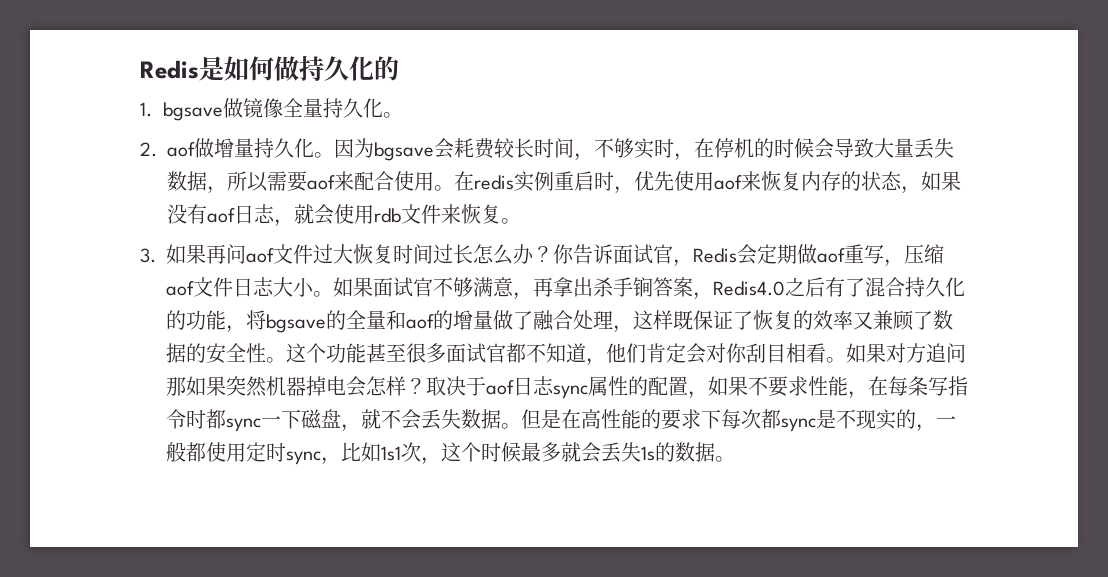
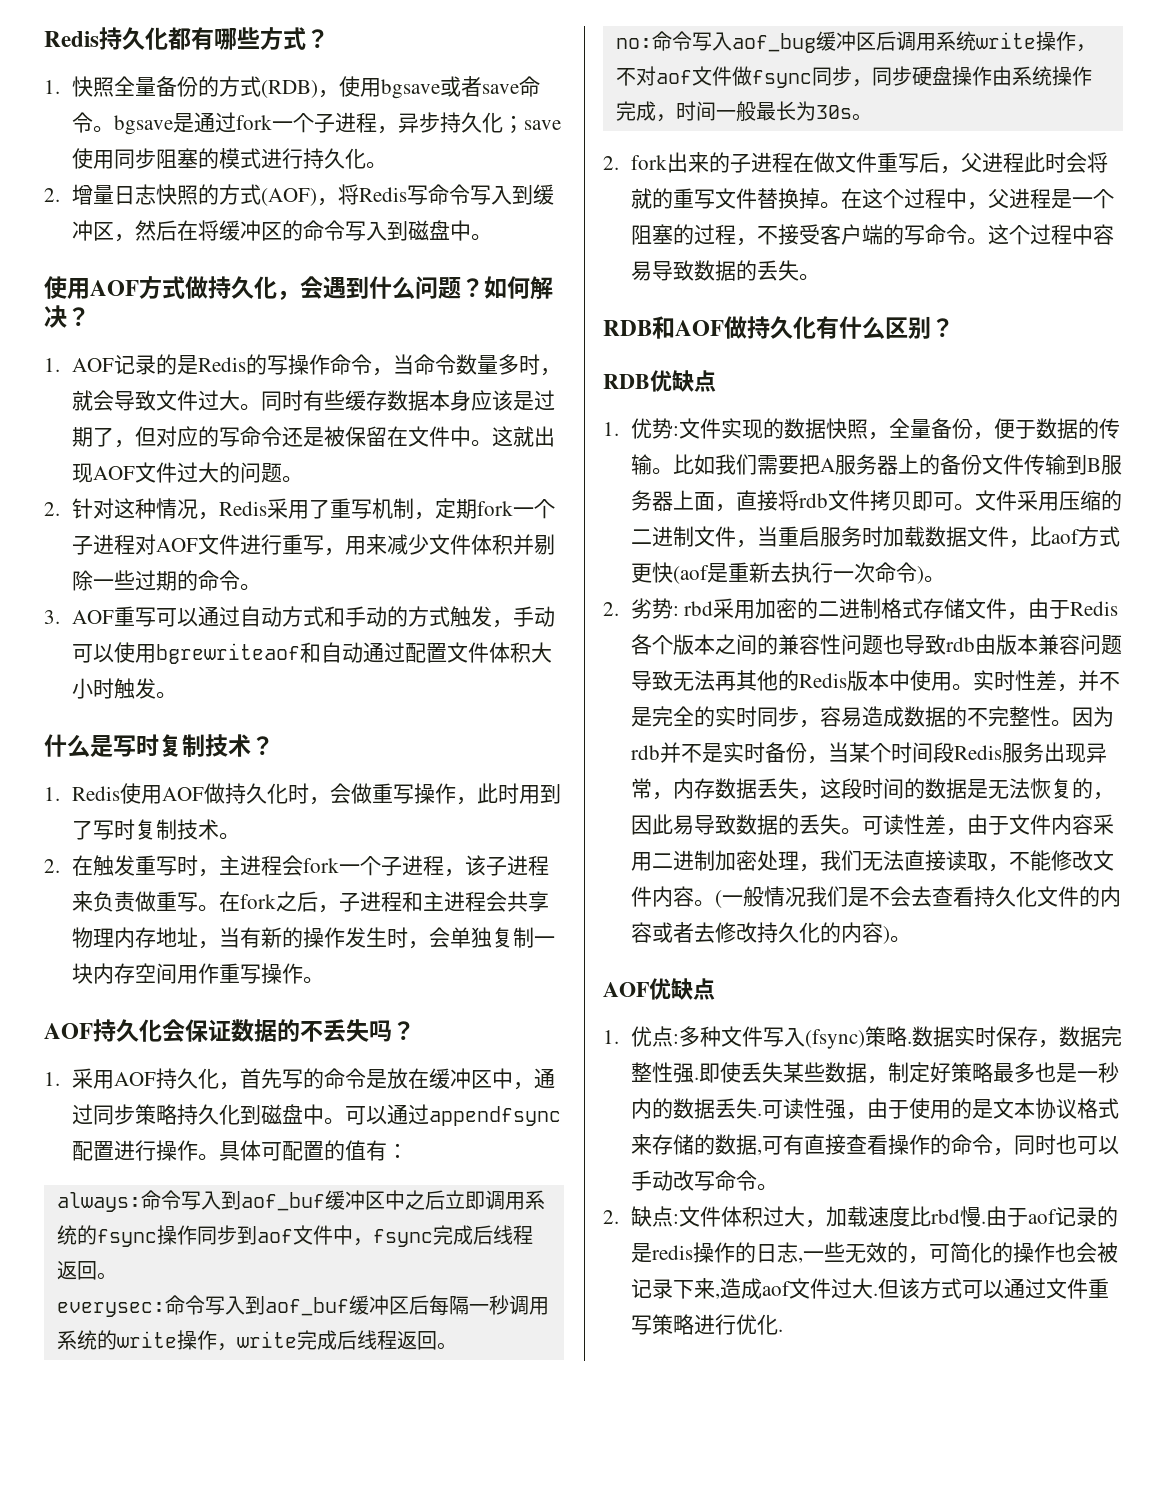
[140,56,399,81] [140,98,403,121] [140,138,954,161] [167,171,961,194] [167,204,521,227] [140,244,944,267] [166,277,965,300] [166,310,953,333] [166,343,966,366] [166,376,968,399] [166,409,956,432] [166,442,735,465] Redis是如何做持久化的 // 1. bgsave做镜像全量持久化。 // 2. aof做增量持久化。因为bgsave会耗费较长时间，不够实时，在停机的时候会导致大量丢失数据，所以需要aof来配合使用。在redis实例重启时，优先使用aof来恢复内存的状态，如果没有aof日志，就会使用rdb文件来恢复。 // 3.如果再问aof文件过大恢复时间过长怎么办？你告诉面试官，Redis会定期做aof重写，压缩aof文件日志大小。如果面试官不够满意，再拿出杀手锏答案，Redis4.0之后有了混合持久化的功能，将bgsave的全量和aof的增量做了融合处理，这样既保证了恢复的效率又兼顾了数据的安全性。这个功能甚至很多面试官都不知道，他们肯定会对你刮目相看。如果对方追问那如果突然机器掉电会怎样？取决于aof日志sync属性的配置，如果不要求性能，在每条写指令时都sync一下磁盘，就不会丢失数据。但是在高性能的要求下每次都sync是不现实的，一般都使用定时sync，比如1s1次，这个时候最多就会丢失1s的数据。 -> [44,27,329,50] [44,76,540,99] [71,112,561,135] [71,148,387,169] [44,184,554,206] [71,220,492,242] [44,276,553,300] [44,305,90,328] [44,354,561,376] [71,390,555,411] [71,426,555,448] [71,462,303,483] [44,498,555,520] [71,534,555,556] [71,570,261,591] [44,606,555,628] [71,642,552,664] [71,678,177,699] [44,734,274,757] [44,783,561,805] [71,819,240,840] [44,855,549,877] [71,891,549,913] [71,927,555,949] [71,963,324,984] [44,1019,415,1042] [44,1068,555,1090] [71,1104,561,1126] [71,1140,408,1161] [56,1190,545,1212] [56,1225,533,1247] [56,1261,117,1280] [56,1295,549,1317] [56,1330,457,1351] [615,31,1096,53] [615,66,1092,88] [615,101,872,122] [603,152,1108,174] [630,188,1114,210] [630,224,1114,246] [630,260,820,281] [603,316,954,339] [603,370,716,392] [603,418,1120,440] [630,454,1122,475] [630,490,1122,512] [630,526,1120,548] [630,562,945,584] [603,598,1119,620] [630,634,1122,655] [630,670,1120,692] [630,706,1114,728] [630,742,1107,764] [630,778,1114,800] [630,814,1114,836] [630,850,1114,872] [630,886,1121,908] [630,922,911,944] [603,978,715,1000] [603,1026,1122,1049] [630,1062,1119,1084] [630,1098,1119,1120] [630,1134,1119,1156] [630,1170,778,1191] [603,1206,1118,1228] [630,1242,1118,1264] [630,1278,1109,1299] [630,1314,783,1335] Redis持久化都有哪些方式？ // 1.快照全量备份的方式(RDB)，使用bgsave或者save命令。bgsave是通过fork一个子进程，异步持久化；save使用同步阻塞的模式进行持久化。 // 2.增量日志快照的方式(AOF)，将Redis写命令写入到缓冲区，然后在将缓冲区的命令写入到磁盘中。 // 使用AOF方式做持久化，会遇到什么问题？如何解决？ // 1. AOF记录的是Redis的写操作命令，当命令数量多时，就会导致文件过大。同时有些缓存数据本身应该是过期了，但对应的写命令还是被保留在文件中。这就出现AOF文件过大的问题。 // 2.针对这种情况，Redis采用了重写机制，定期fork一个子进程对AOF文件进行重写，用来减少文件体积并剔除一些过期的命令。 // 3. AOF重写可以通过自动方式和手动的方式触发，手动可以使用bgrewriteaof和自动通过配置文件体积大小时触发。 // 什么是写时复制技术？ // 1. Redis使用AOF做持久化时，会做重写操作，此时用到了写时复制技术。 // 2.在触发重写时，主进程会fork一个子进程，该子进程来负责做重写。在fork之后，子进程和主进程会共享物理内存地址，当有新的操作发生时，会单独复制一块内存空间用作重写操作。 // AOF持久化会保证数据的不丢失吗？ // 1.采用AOF持久化，首先写的命令是放在缓冲区中，通过同步策略持久化到磁盘中。可以通过appendfsync配置进行操作。具体可配置的值有： // always:命令写入到aof_buf缓冲区中之后立即调用系统的fsync操作同步到aof文件中，fsync完成后线程返回。 // everysec:命令写入到aof_buf缓冲区后每隔一秒调用系统的write操作，write完成后线程返回。 // no:命令写入aof_bug缓冲区后调用系统write操作，不对aof文件做fsync同步，同步硬盘操作由系统操作完成，时间一般最长为30s。 // 2. fork出来的子进程在做文件重写后，父进程此时会将就的重写文件替换掉。在这个过程中，父进程是一个阻塞的过程，不接受客户端的写命令。这个过程中容易导致数据的丢失。 // RDB和AOF做持久化有什么区别？ // RDB优缺点 // 1.优势:文件实现的数据快照，全量备份，便于数据的传输。比如我们需要把A服务器上的备份文件传输到B服务器上面，直接将rdb文件拷贝即可。文件采用压缩的二进制文件，当重启服务时加载数据文件，比aof方式更快(aof是重新去执行一次命令)。 // 2.劣势: rbd采用加密的二进制格式存储文件，由于Redis各个版本之间的兼容性问题也导致rdb由版本兼容问题导致无法再其他的Redis版本中使用。实时性差，并不是完全的实时同步，容易造成数据的不完整性。因为rdb并不是实时备份，当某个时间段Redis服务出现异常，内存数据丢失，这段时间的数据是无法恢复的，因此易导致数据的丢失。可读性差，由于文件内容采用二进制加密处理，我们无法直接读取，不能修改文件内容。(一般情况我们是不会去查看持久化文件的内容或者去修改持久化的内容)。 // AOF优缺点 // 1.优点:多种文件写入(fsync)策略.数据实时保存，数据完整性强.即使丢失某些数据，制定好策略最多也是一秒内的数据丢失.可读性强，由于使用的是文本协议格式来存储的数据,可有直接查看操作的命令，同时也可以手动改写命令。 // 2.缺点:文件体积过大，加载速度比rbd慢.由于aof记录的是redis操作的日志,一些无效的，可简化的操作也会被记录下来,造成aof文件过大.但该方式可以通过文件重写策略进行优化.

